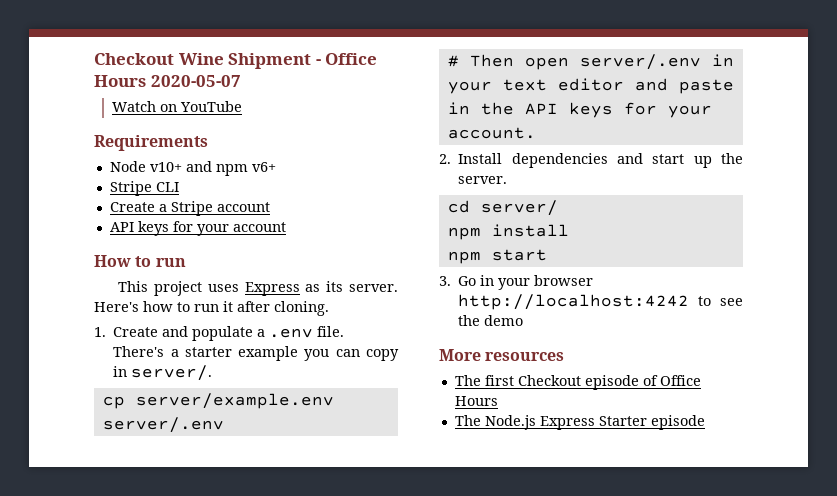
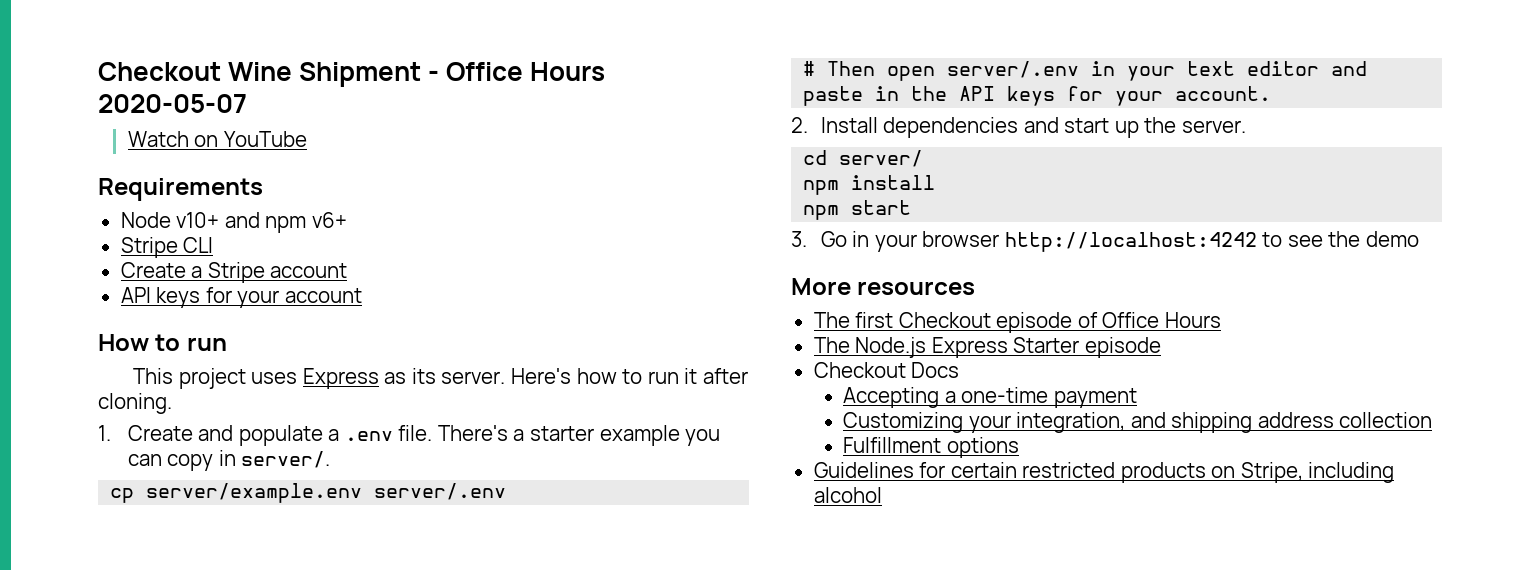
(705, 422) none -> [813,362,960,378] [843,387,1137,408] [843,412,1433,433] [843,437,1019,458] [813,462,1395,483] [813,487,882,503] // Checkout Docs // Accepting a one-time payment // Customizing your integration, and shipping address collection // Fulfillment options // Guidelines for certain restricted products on Stripe, including alcohol

